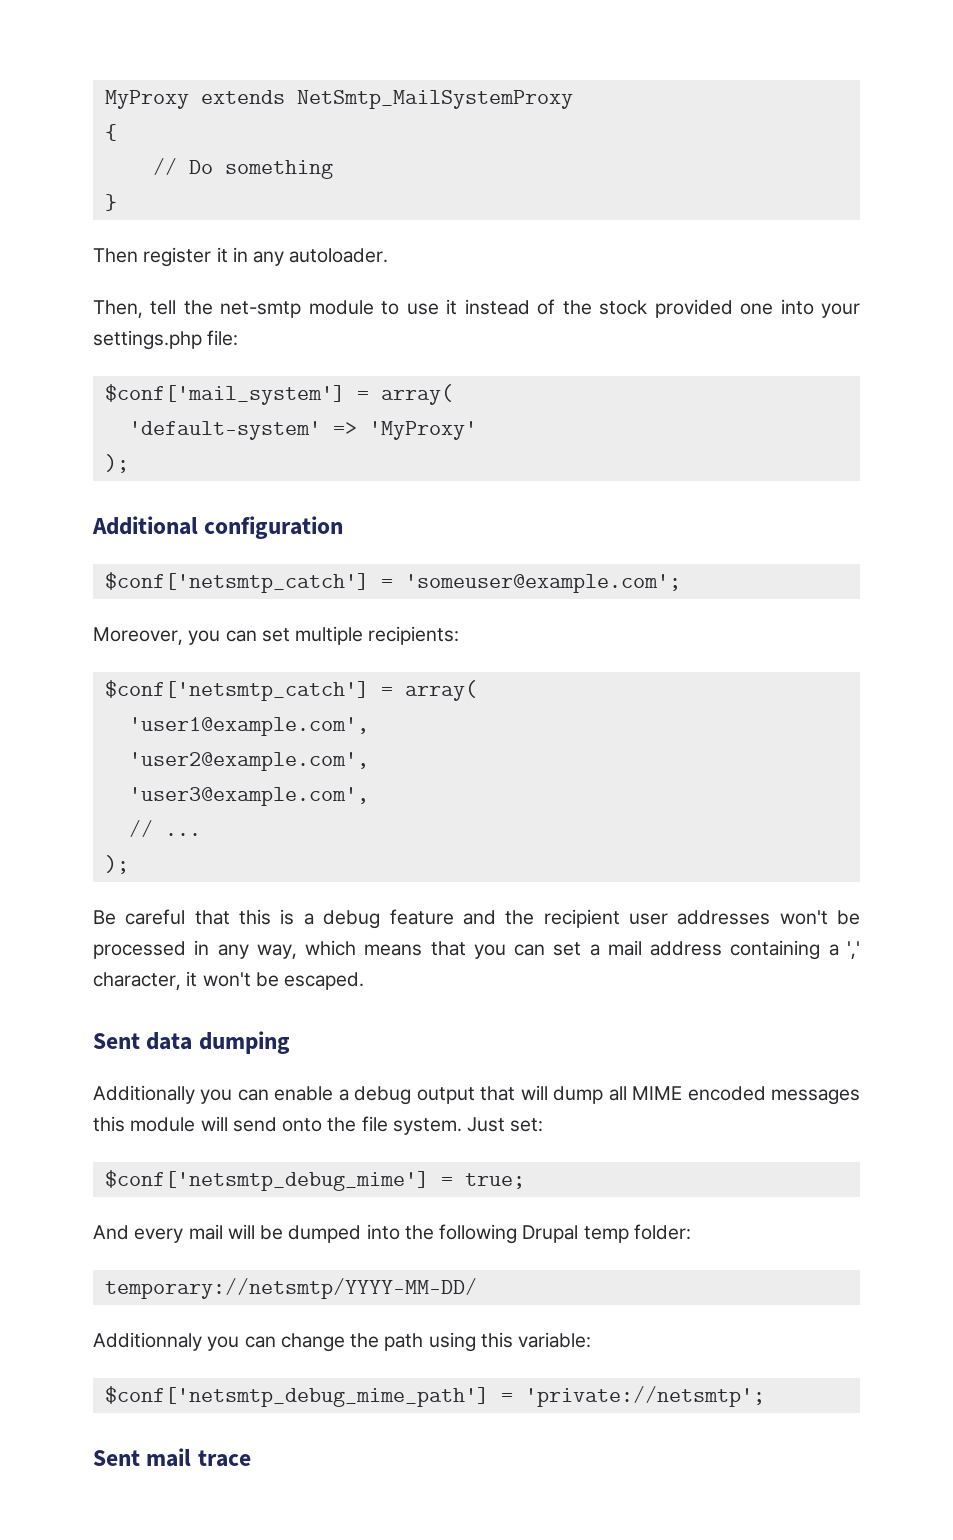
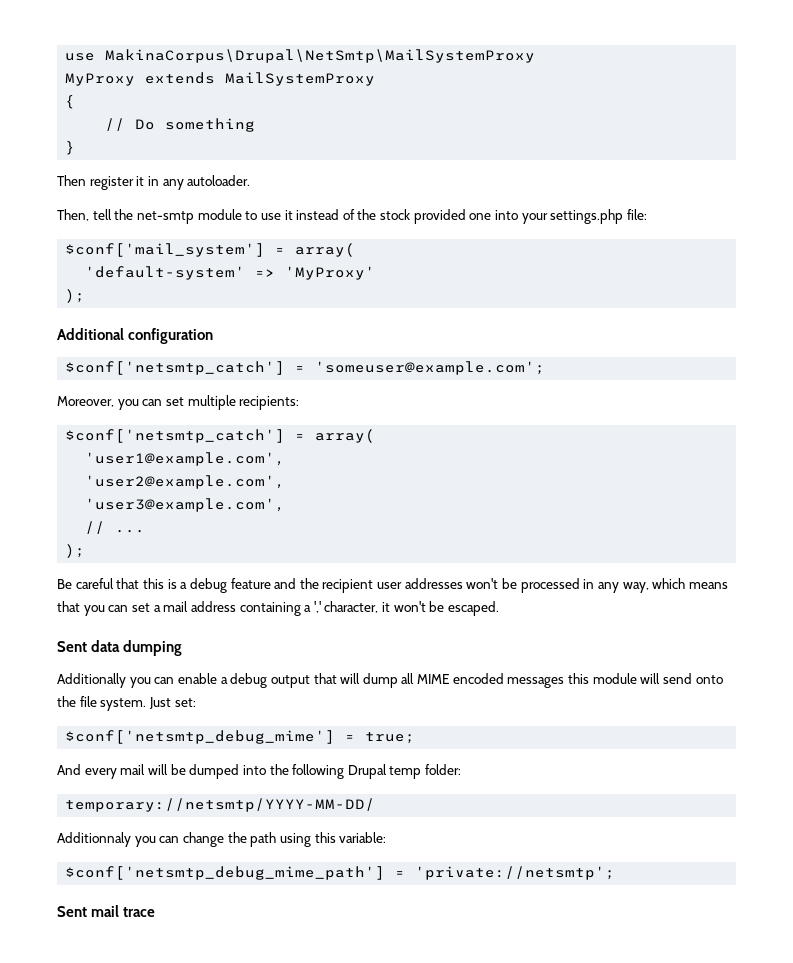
(104, 99) none -> [65,49,536,63] use MakinaCorpus\Drupal\NetSmtp\MailSystemProxy //
[296,90,573,109] NetSmtp_MailSystemProxy -> [225,72,376,86] MailSystemProxy

